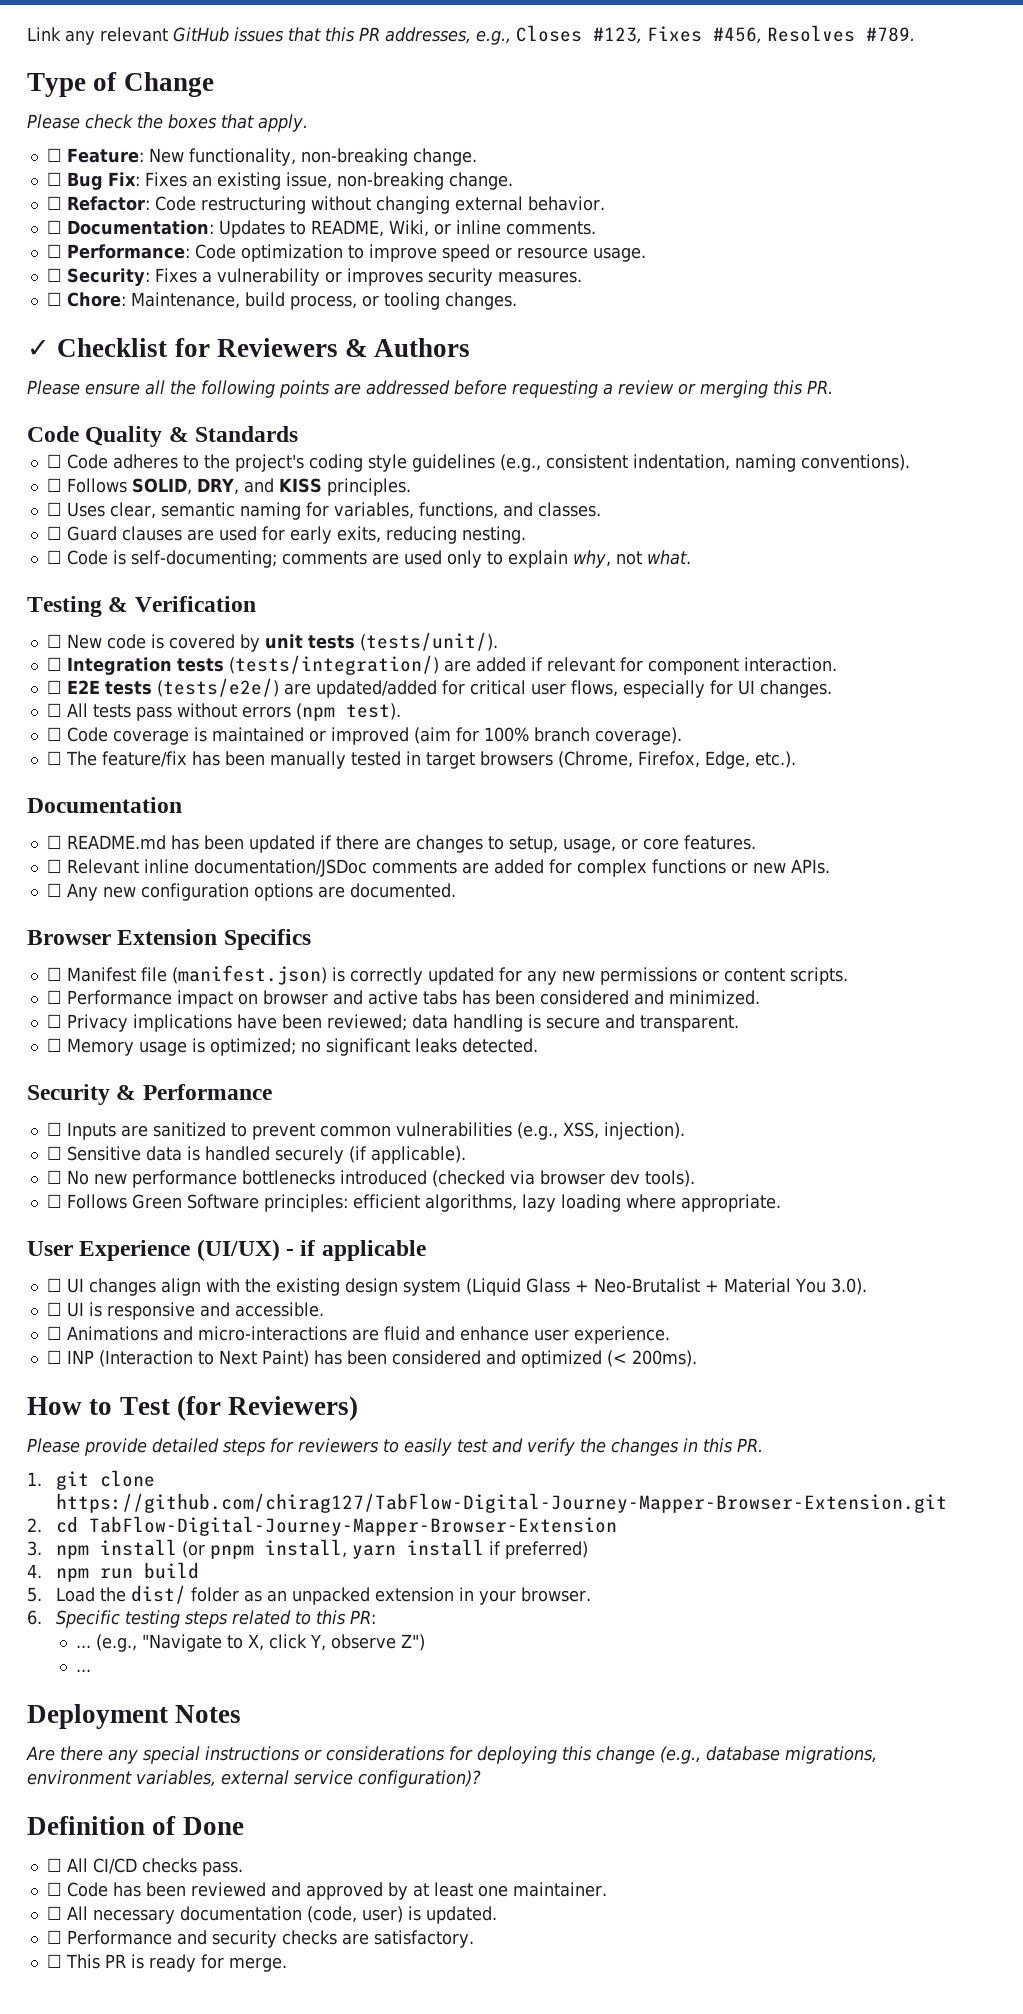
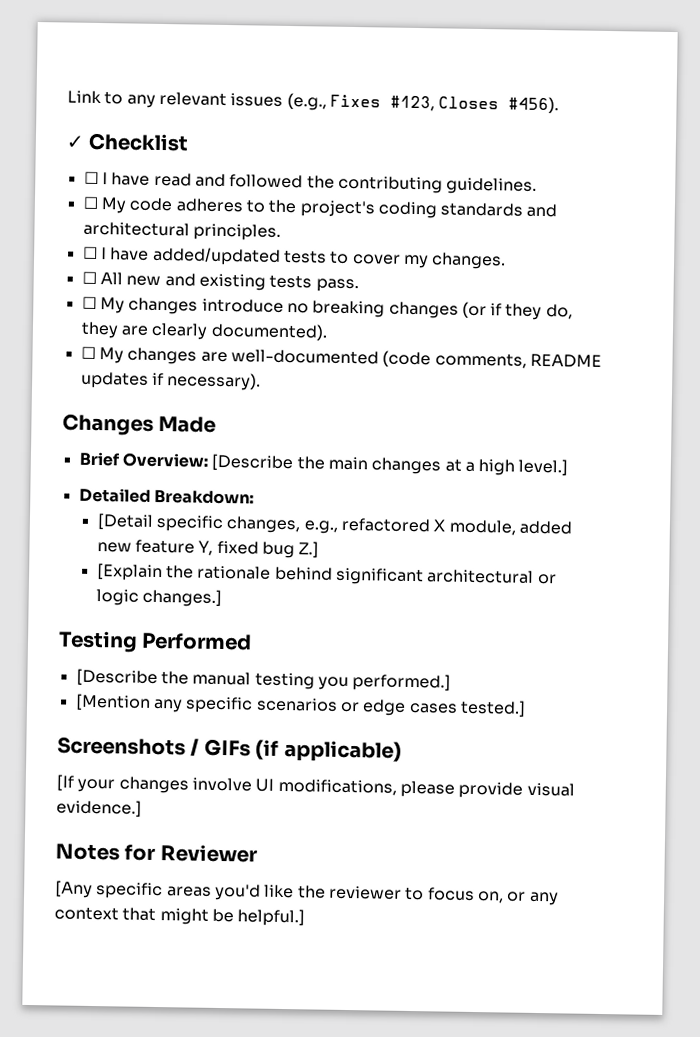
(61, 34) none -> [104,91,124,105] to
[173,25,915,45] [27,72,214,97] [27,114,308,132] [46,148,477,166] [46,172,513,190] [46,196,605,214] [46,220,596,238] [46,244,646,262] [46,268,582,286] [46,292,517,310] [27,338,471,357] [27,380,833,398] [27,426,299,447] [46,454,108,469] GitHub issues that this PR addresses, e.g., Closes #123, Fixes #456, Resolves #789. // Type of Change // Please check the boxes that apply. // ☐ Feature: New functionality, non-breaking change. // ☐ Bug Fix: Fixes an existing issue, non-breaking change. // ☐ Refactor: Code restructuring without changing external behavior. // ☐ Documentation: Updates to README, Wiki, or inline comments. // ☐ Performance: Code optimization to improve speed or resource usage. // ☐ Security: Fixes a vulnerability or improves security measures. // ☐ Chore: Maintenance, build process, or tooling changes. // ✓ Checklist for Reviewers & Authors // Please ensure all the following points are addressed before requesting a review or merging this PR. // Code Quality & Standards // ☐ Code -> [230,92,560,114] [66,132,190,152] [83,171,538,195] [82,196,174,214] issues (e.g., Fixes #123, Closes #456). // ✓ Checklist // ☐ I have read and followed the contributing guidelines. // ☐ My code
[367,454,910,472] [46,478,411,496] [46,502,601,520] [46,526,526,544] [46,550,691,568] [27,596,256,617] [46,632,498,652] [46,655,837,675] [46,678,832,698] [46,703,401,721] [46,727,682,745] [46,751,796,769] [27,797,182,813] [46,835,756,853] [46,859,830,877] [46,883,456,901] [27,929,311,950] [46,965,848,985] [46,990,760,1008] [46,1014,739,1032] [46,1038,538,1056] [27,1084,272,1105] [46,1122,685,1140] [46,1146,466,1164] [46,1170,695,1188] [46,1194,781,1212] [27,1239,426,1261] [46,1278,867,1296] [46,1302,324,1320] [46,1326,670,1344] [46,1350,697,1368] [27,1396,359,1421] [27,1438,763,1456] [27,1470,156,1490] [56,1493,948,1513] [27,1516,618,1536] [27,1539,589,1559] [27,1562,200,1582] [27,1585,592,1605] [27,1610,377,1628] [76,1634,426,1652] [76,1669,92,1672] [27,1704,242,1729] [26,1746,877,1764] [27,1770,481,1788] [27,1816,244,1835] [46,1858,243,1876] [46,1882,607,1900] [46,1906,497,1924] [46,1930,474,1948] [46,1954,287,1972] style guidelines (e.g., consistent indentation, naming conventions). // ☐ Follows SOLID, DRY, and KISS principles. // ☐ Uses clear, semantic naming for variables, functions, and classes. // ☐ Guard clauses are used for early exits, reducing nesting. // ☐ Code is self-documenting; comments are used only to explain why, not what. // Testing & Verification // ☐ New code is covered by unit tests (tests/unit/). // ☐ Integration tests (tests/integration/) are added if relevant for component interaction. // ☐ E2E tests (tests/e2e/) are updated/added for critical user flows, especially for UI changes. // ☐ All tests pass without errors (npm test). // ☐ Code coverage is maintained or improved (aim for 100% branch coverage). // ☐ The feature/fix has been manually tested in target browsers (Chrome, Firefox, Edge, etc.). // Documentation // ☐ README.md has been updated if there are changes to setup, usage, or core features. // ☐ Relevant inline documentation/JSDoc comments are added for complex functions or new APIs. // ☐ Any new configuration options are documented. // Browser Extension Specifics // ☐ Manifest file (manifest.json) is correctly updated for any new permissions or content scripts. // ☐ Performance impact on browser and active tabs has been considered and minimized. // ☐ Privacy implications have been reviewed; data handling is secure and transparent. // ☐ Memory usage is optimized; no significant leaks detected. // Security & Performance // ☐ Inputs are sanitized to prevent common vulnerabilities (e.g., XSS, injection). // ☐ Sensitive data is handled securely (if applicable). // ☐ No new performance bottlenecks introduced (checked via browser dev tools). // ☐ Follows Green Software principles: efficient algorithms, lazy loading where appropriate. // User Experience (UI/UX) - if applicable // ☐ UI changes align with the existing design system (Liquid Glass + Neo-Brutalist + Material You 3.0). // ☐ UI is responsive and accessible. // ☐ Animations and micro-interactions are fluid and enhance user experience. // ☐ INP (Interaction to Next Paint) has been considered and optimized (< 200ms). // How to Test (for Reviewers) // Please provide detailed steps for reviewers to easily test and verify the changes in this PR. // 1. git clone https://github.com/chirag127/TabFlow-Digital-Journey-Mapper-Browser-Extension.git // 2. cd TabFlow-Digital-Journey-Mapper-Browser-Extension // 3. npm install (or pnpm install, yarn install if preferred) // 4. npm run build // 5. Load the dist/ folder as an unpacked extension in your browser. // 6. Specific testing steps related to this PR: // ... (e.g., "Navigate to X, click Y, observe Z") // ... // Deployment Notes // Are there any special instructions or considerations for deploying this change (e.g., database migrations, environment variables, external service configuration)? // Definition of Done // ☐ All CI/CD checks pass. // ☐ Code has been reviewed and approved by at least one maintainer. // ☐ All necessary documentation (code, user) is updated. // ☐ Performance and security checks are satisfactory. // ☐ This PR is ready for merge. -> [440,202,558,218] [82,221,281,241] [82,246,507,270] [81,271,359,293] [81,296,573,320] [80,321,328,341] [80,346,602,369] [80,371,262,391] [62,413,217,436] [78,451,569,476] [78,487,254,505] [96,513,573,536] [96,539,320,559] [96,563,557,586] [95,588,223,608] [58,630,253,653] [75,668,452,692] [74,693,526,717] [57,736,402,763] [56,774,575,799] [56,799,142,817] [55,843,258,863] [55,880,559,906] [54,906,306,927] standards and architectural principles. // ☐ I have added/updated tests to cover my changes. // ☐ All new and existing tests pass. // ☐ My changes introduce no breaking changes (or if they do, they are clearly documented). // ☐ My changes are well-documented (code comments, README updates if necessary). // Changes Made // Brief Overview: [Describe the main changes at a high level.] // Detailed Breakdown: // [Detail specific changes, e.g., refactored X module, added new feature Y, fixed bug Z.] // [Explain the rationale behind significant architectural or logic changes.] // Testing Performed // [Describe the manual testing you performed.] // [Mention any specific scenarios or edge cases tested.] // Screenshots / GIFs (if applicable) // [If your changes involve UI modifications, please provide visual evidence.] // Notes for Reviewer // [Any specific areas you'd like the reviewer to focus on, or any context that might be helpful.]

